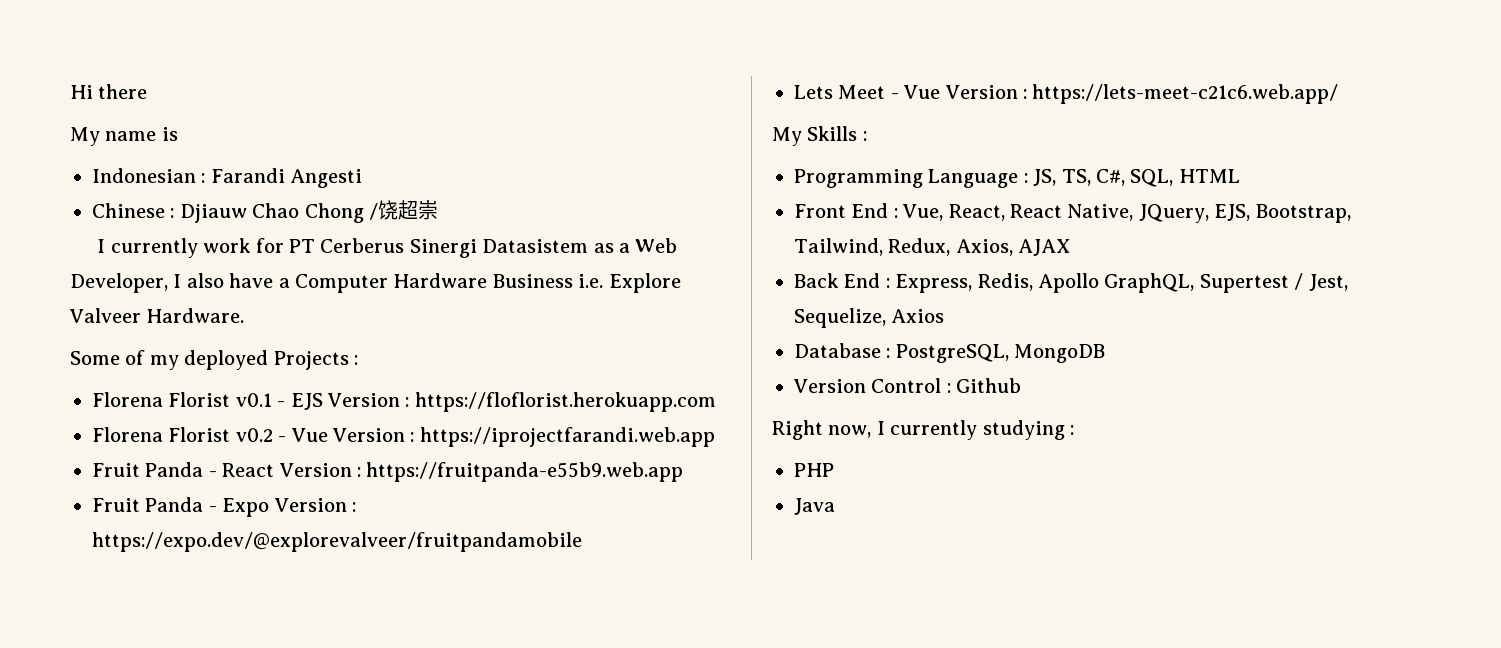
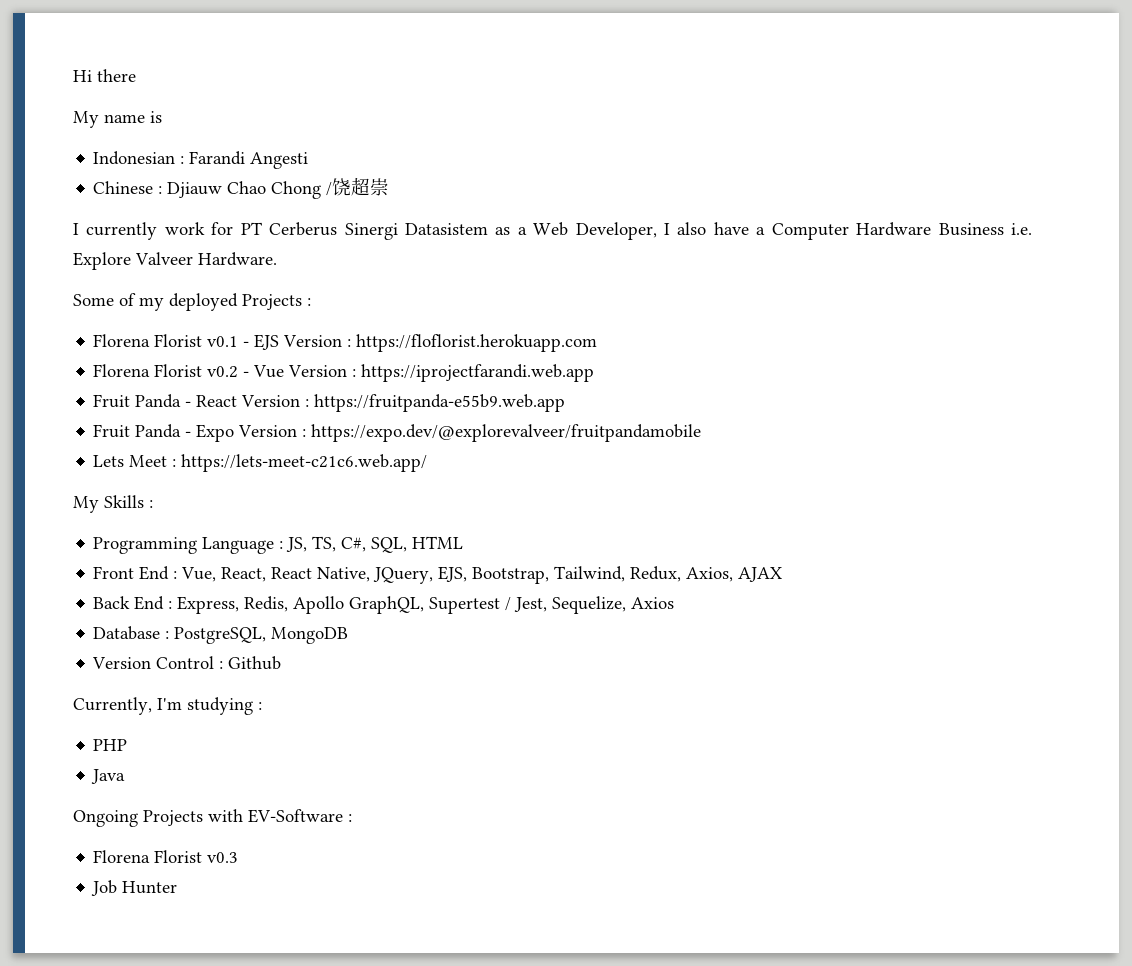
[890,85,1018,99] - Vue Version -> (168, 461) none
[772,420,978,440] Right now, I currently -> [73,697,182,715] Currently, I'm
(835, 506) none -> [73,809,352,827] [93,850,239,863] [91,880,178,896] // Ongoing Projects with EV-Software : // Florena Florist v0.3 // Job Hunter

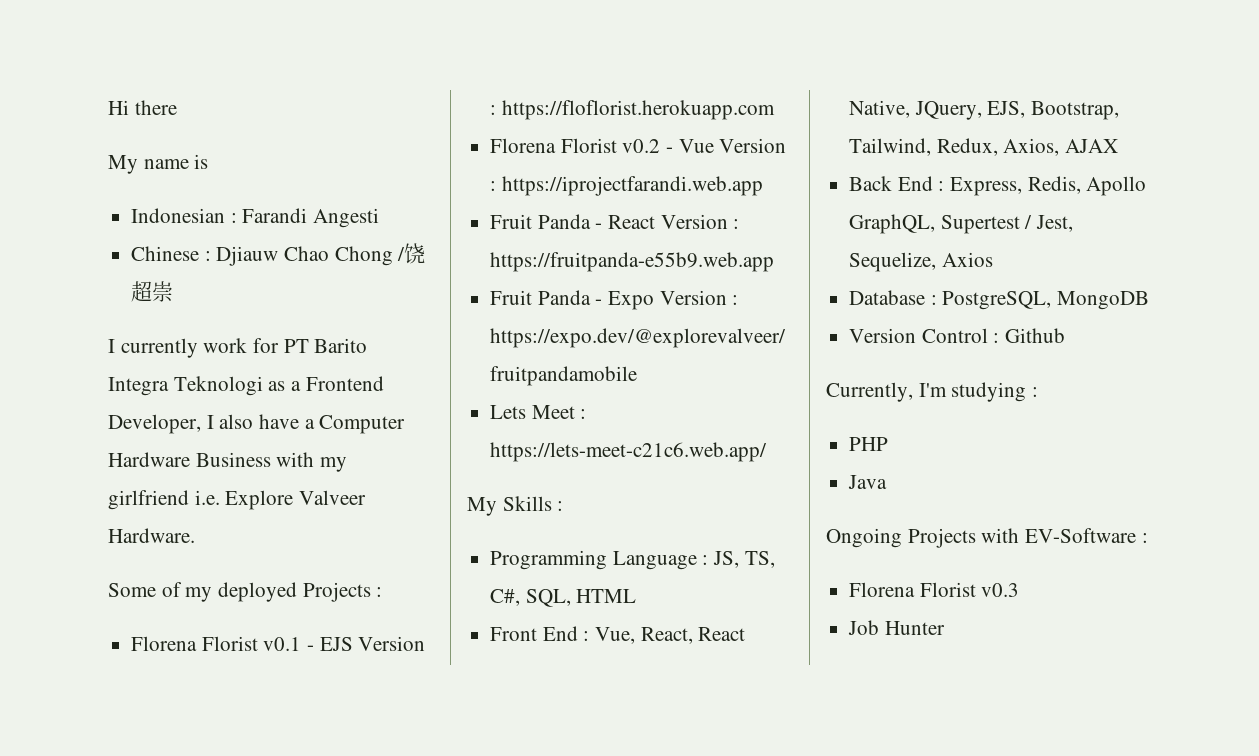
[269,222,488,240] Cerberus Sinergi Datasistem -> [314,338,368,353] [108,376,263,396] Barito Integra Teknologi
[533,222,569,236] Web -> [305,376,384,391] Frontend
(1004, 229) none -> [276,452,348,472] [108,490,189,510] with my girlfriend

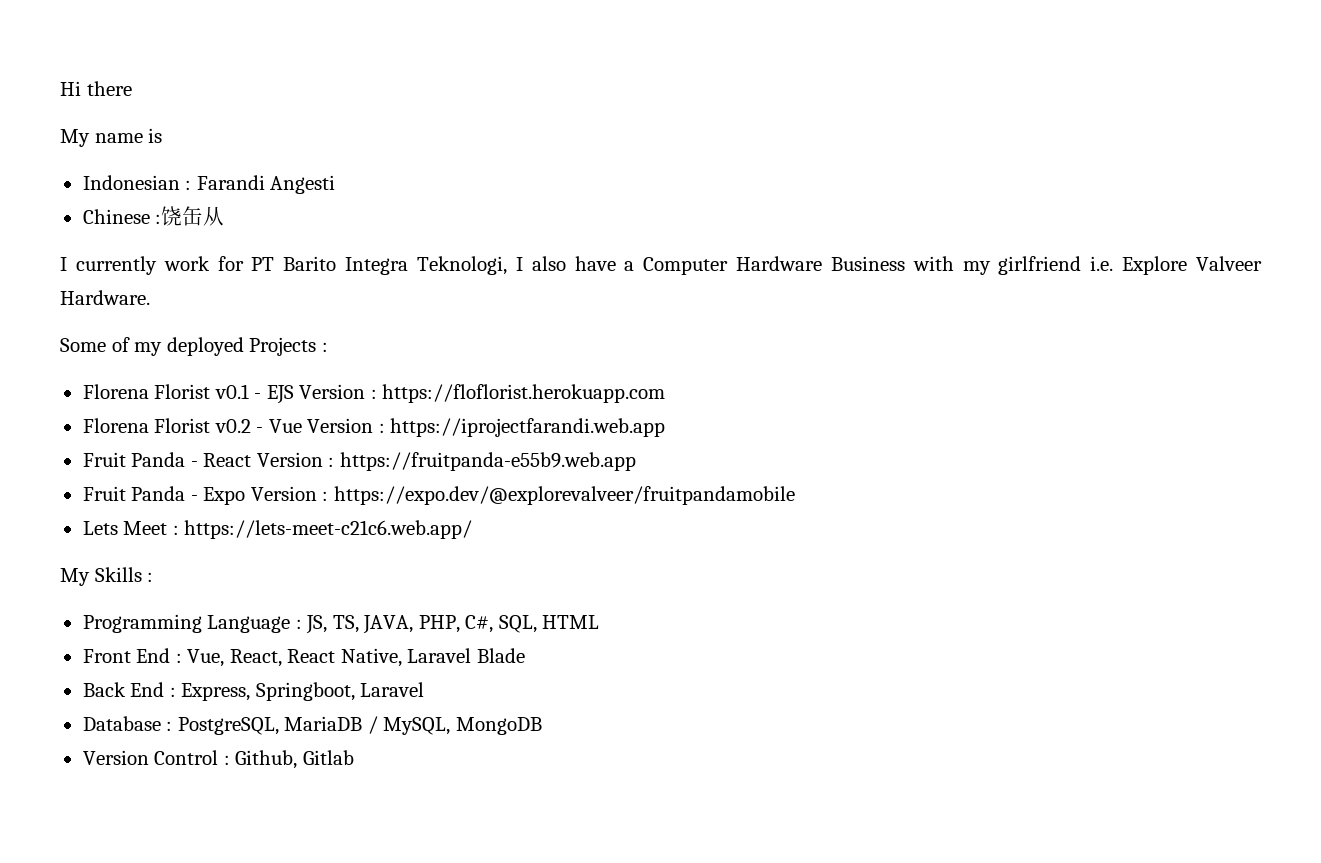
[216,243,426,266] [131,281,174,302] Djiauw Chao Chong /饶超崇 -> [161,206,225,226] 饶缶从
[173,376,384,396] [108,414,201,434] Teknologi as a Frontend Developer, -> [416,256,507,275] Teknologi,
(775, 559) none -> [363,615,460,634] JAVA, PHP,
[914,101,1120,120] [849,138,1119,156] [849,176,1147,196] [849,214,1074,234] [849,252,993,272] JQuery, EJS, Bootstrap, Tailwind, Redux, Axios, AJAX // Back End : Express, Redis, Apollo GraphQL, Supertest / Jest, Sequelize, Axios -> [407,648,525,663] [82,682,425,701] Laravel Blade // Back End : Express, Springboot, Laravel
(1052, 300) none -> [284,716,451,735] MariaDB / MySQL,
[1005,328,1066,343] [826,382,1039,402] [849,437,889,451] [848,475,888,489] [826,528,1148,548] [849,582,1020,597] [848,620,945,635] Github // Currently, I'm studying : // PHP // Java // Ongoing Projects with EV-Software : // Florena Florist v0.3 // Job Hunter -> [235,750,354,769] Github, Gitlab

